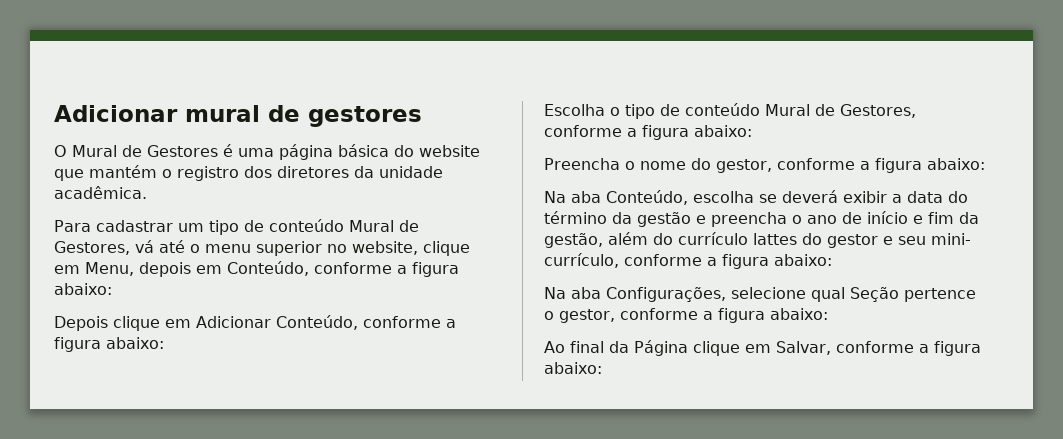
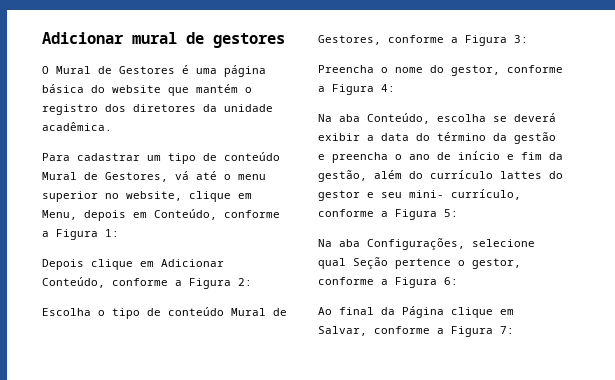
[412,262,459,277] [54,283,112,295] figura abaixo: -> [56,229,119,240] Figura 1:
[54,337,164,352] figura abaixo: -> [189,278,252,289] Figura 2:
[642,125,752,140] figura abaixo: -> [465,35,528,46] Figura 3:
[875,158,985,173] figura abaixo: -> [332,84,395,95] Figura 4:
[722,254,832,269] figura abaixo: -> [395,209,458,220] Figura 5:
[718,308,828,323] figura abaixo: -> [395,277,458,288] Figura 6:
[934,341,981,356] [544,362,602,374] figura abaixo: -> [451,326,514,337] Figura 7:

